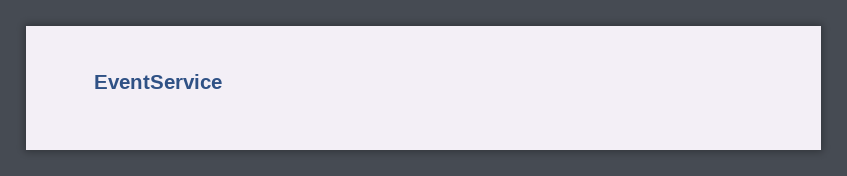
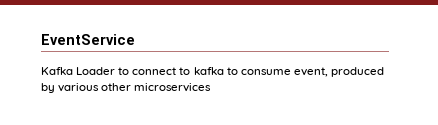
(222, 81) none -> [41,67,384,77] [41,83,212,93] // Kafka Loader to connect to kafka to consume event, produced by various other microservices

